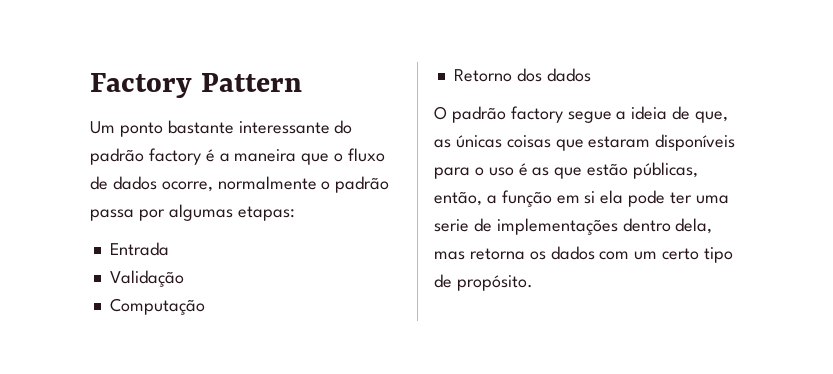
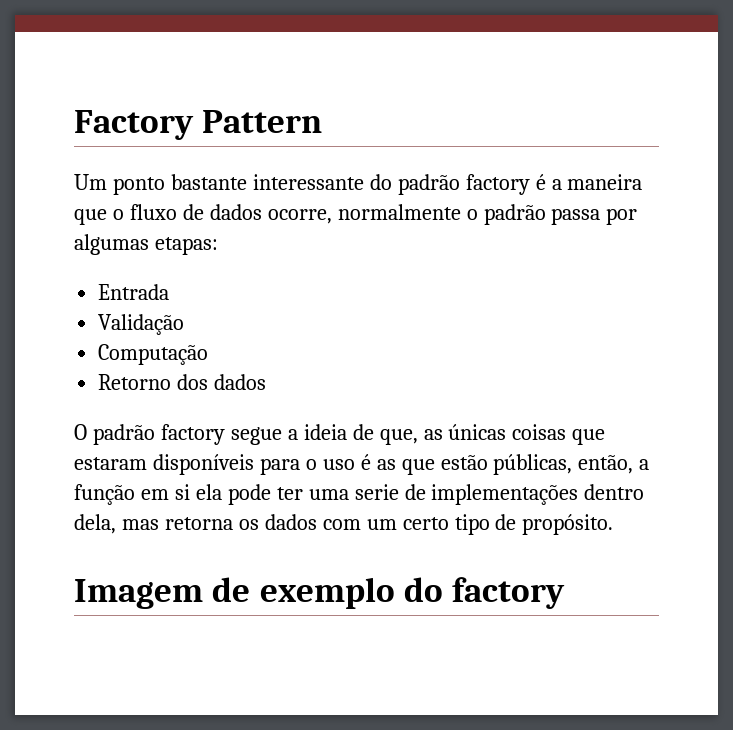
(533, 283) none -> [74,577,566,609] // Imagem de exemplo do factory

